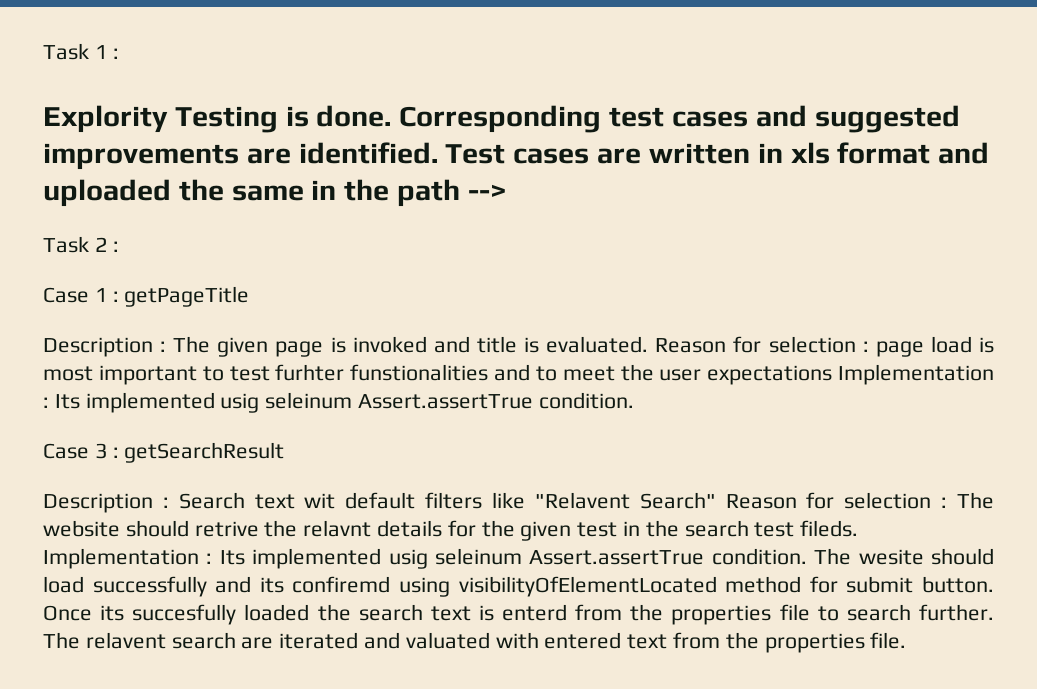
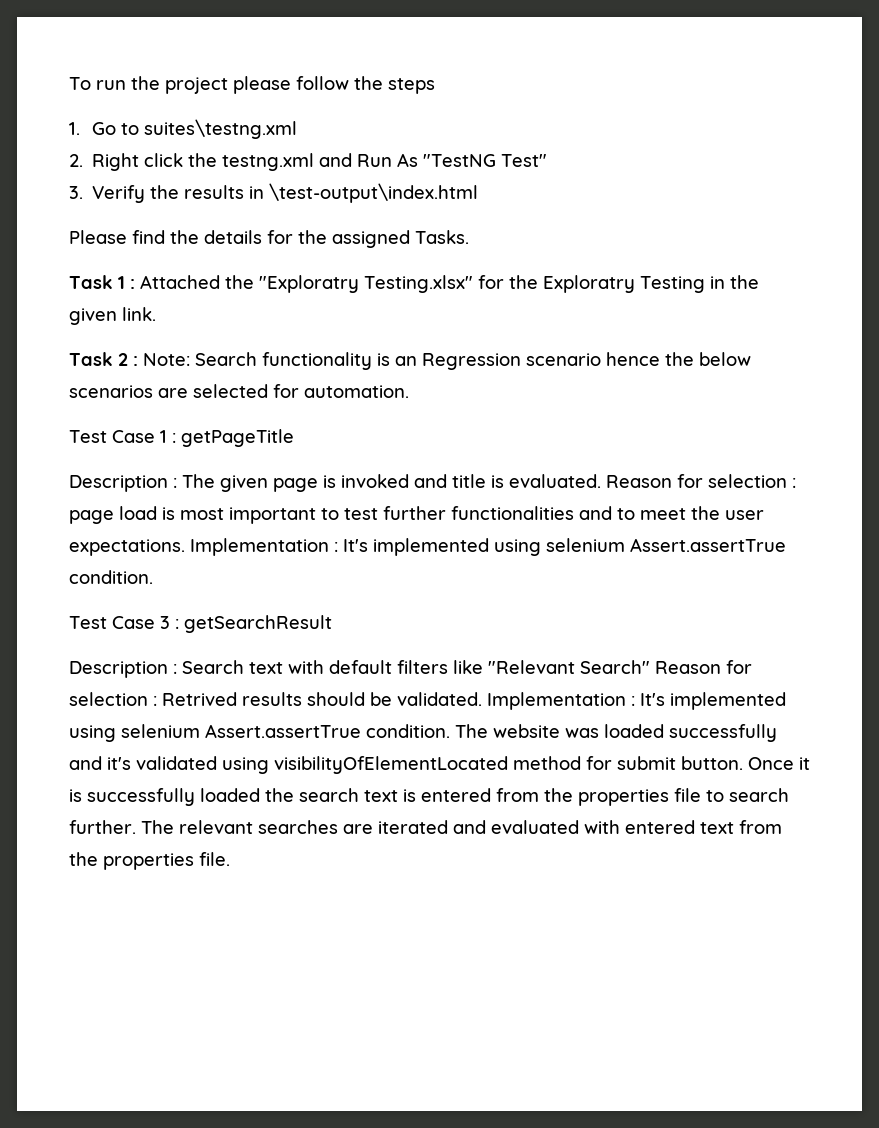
[43,43,119,60] [43,105,960,133] [43,142,990,170] [43,179,507,207] [43,236,119,253] Task 1 : // Explority Testing is done. Corresponding test cases and suggested improvements are identified. Test cases are written in xls format and uploaded the same in the path --> // Task 2 : // -> [69,76,435,94] [69,119,297,139] [69,153,548,171] [69,183,479,203] [69,230,469,248] [69,275,759,293] [69,307,156,325] [69,352,751,370] [69,384,409,398] [69,430,107,443] To run the project please follow the steps // 1. Go to suites\testng.xml // 2. Right click the testng.xml and Run As "TestNG Test" // 3. Verify the results in \test-output\index.html // Please find the details for the assigned Tasks. // Task 1 : Attached the "Exploratry Testing.xlsx" for the Exploratry Testing in the given link. // Task 2 : Note: Search functionality is an Regression scenario hence the below scenarios are selected for automation. // Test
[275,364,489,381] furhter funstionalities -> [383,506,574,520] further functionalities
[707,364,995,385] [43,392,353,413] expectations Implementation : Its implemented usig seleinum -> [69,538,625,556] expectations. Implementation : It's implemented using selenium
(634, 400) none -> [69,616,107,629] Test
[304,493,336,509] wit -> [288,660,324,674] with
[534,492,630,509] "Relavent -> [488,660,575,674] "Relevant
[957,492,995,509] [43,520,859,541] [43,548,994,569] [43,576,391,597] The website should retrive the relavnt details for the given test in the search test fileds. Implementation : Its implemented usig seleinum Assert.assertTrue condition. The wesite should load successfully and its confiremd -> [162,692,786,710] [69,724,777,742] [69,756,217,770] Retrived results should be validated. Implementation : It's implemented using selenium Assert.assertTrue condition. The website was loaded successfully and it's validated
[100,604,237,625] its succesfully -> [799,757,810,770] [69,788,195,806] it is successfully
[502,604,568,621] enterd -> [421,788,491,802] entered
[85,632,236,649] relavent search -> [179,820,338,834] relevant searches
[405,632,490,649] valuated -> [491,820,579,834] evaluated

